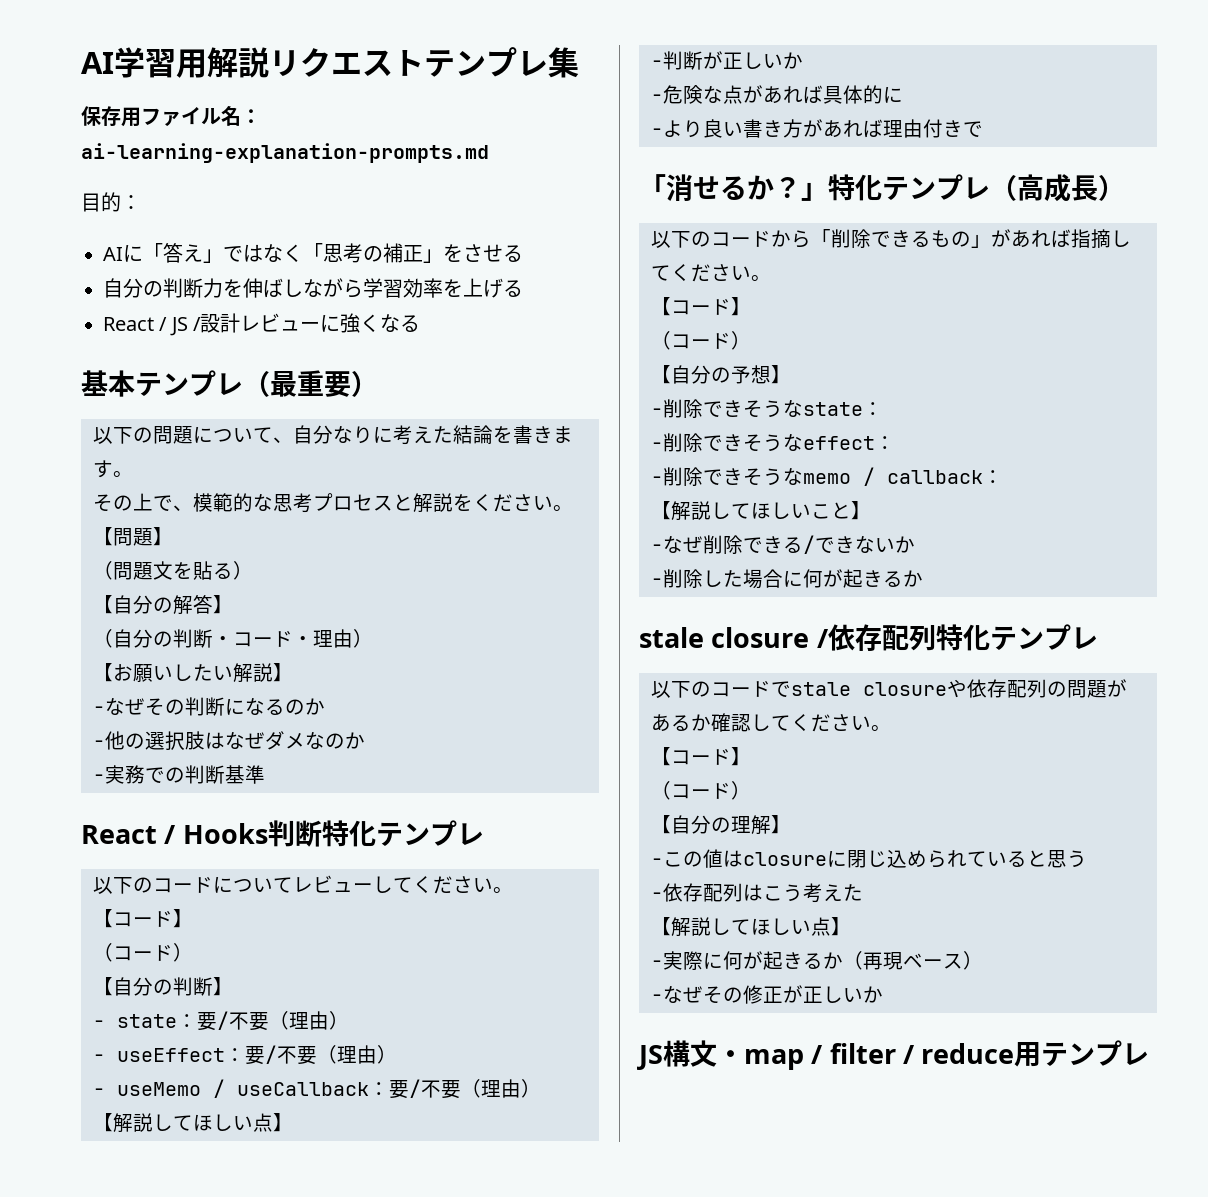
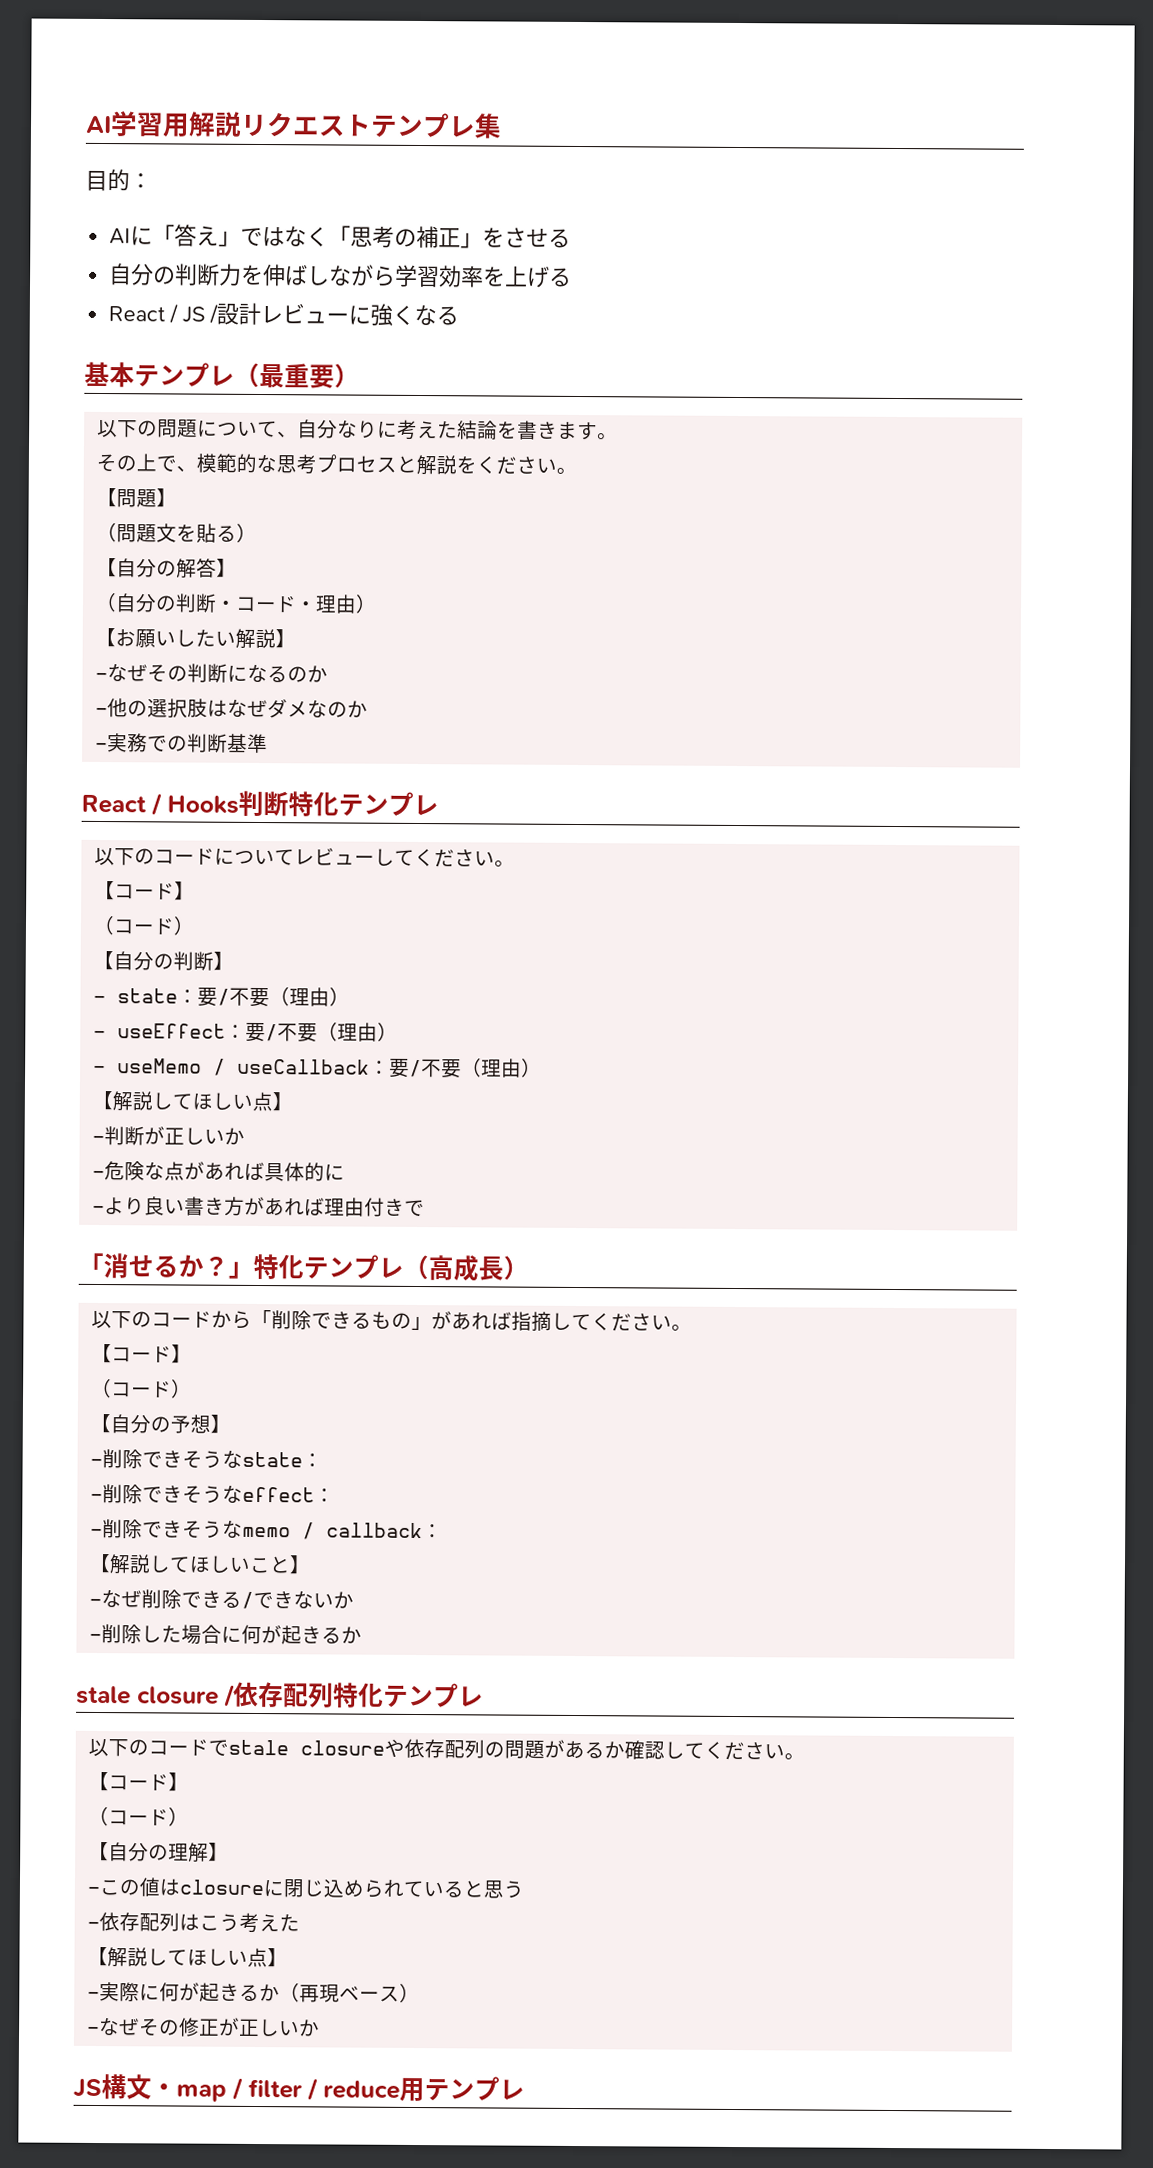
[81,106,261,127] [81,143,489,163] // 保存用ファイル名：ai-learning-explanation-prompts.md -> (502, 126) none

